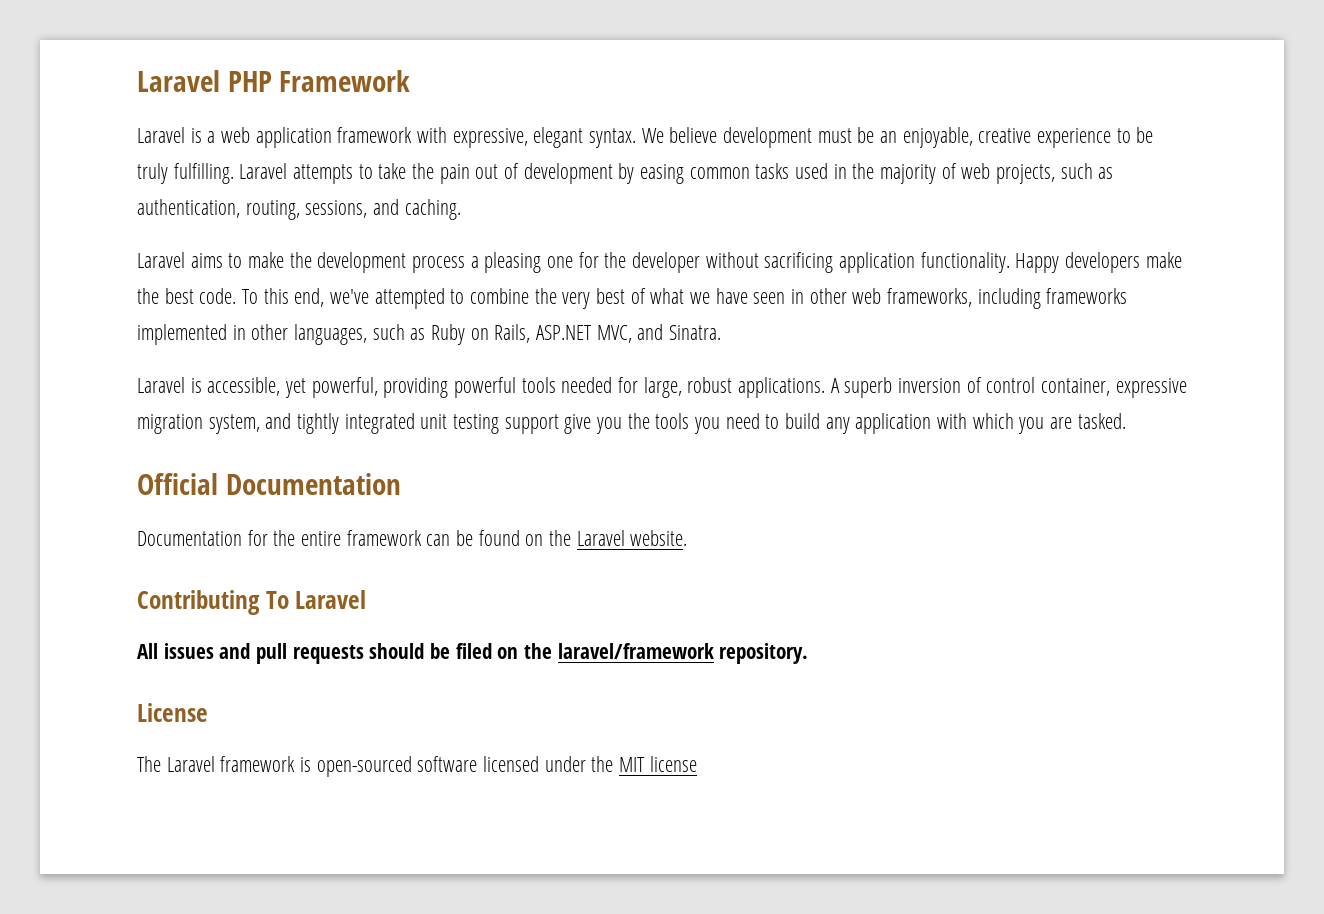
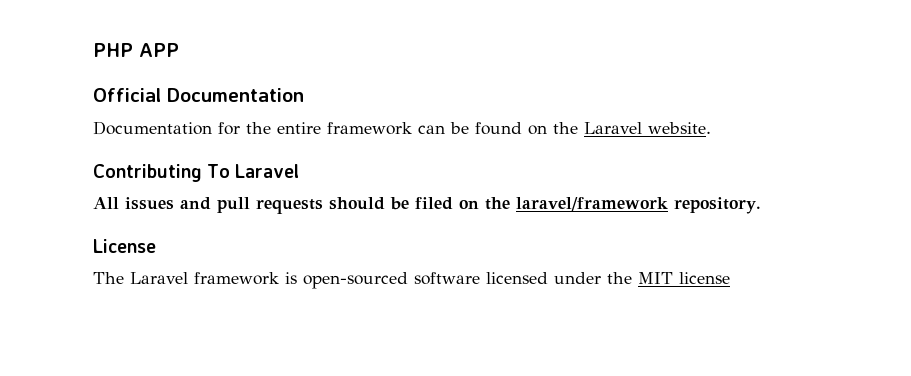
[137,70,411,92] [137,127,1154,148] [137,163,1114,184] [137,199,461,220] [137,252,1182,273] [137,288,1128,309] [137,324,722,345] [137,377,1187,398] [137,413,1126,434] Laravel PHP Framework // Laravel is a web application framework with expressive, elegant syntax. We believe development must be an enjoyable, creative experience to be truly fulfilling. Laravel attempts to take the pain out of development by easing common tasks used in the majority of web projects, such as authentication, routing, sessions, and caching. // Laravel aims to make the development process a pleasing one for the developer without sacrificing application functionality. Happy developers make the best code. To this end, we've attempted to combine the very best of what we have seen in other web frameworks, including frameworks implemented in other languages, such as Ruby on Rails, ASP.NET MVC, and Sinatra. // Laravel is accessible, yet powerful, providing powerful tools needed for large, robust applications. A superb inversion of control container, expressive migration system, and tightly integrated unit testing support give you the tools you need to build any application with which you are tasked. -> [93,43,179,57] PHP APP

